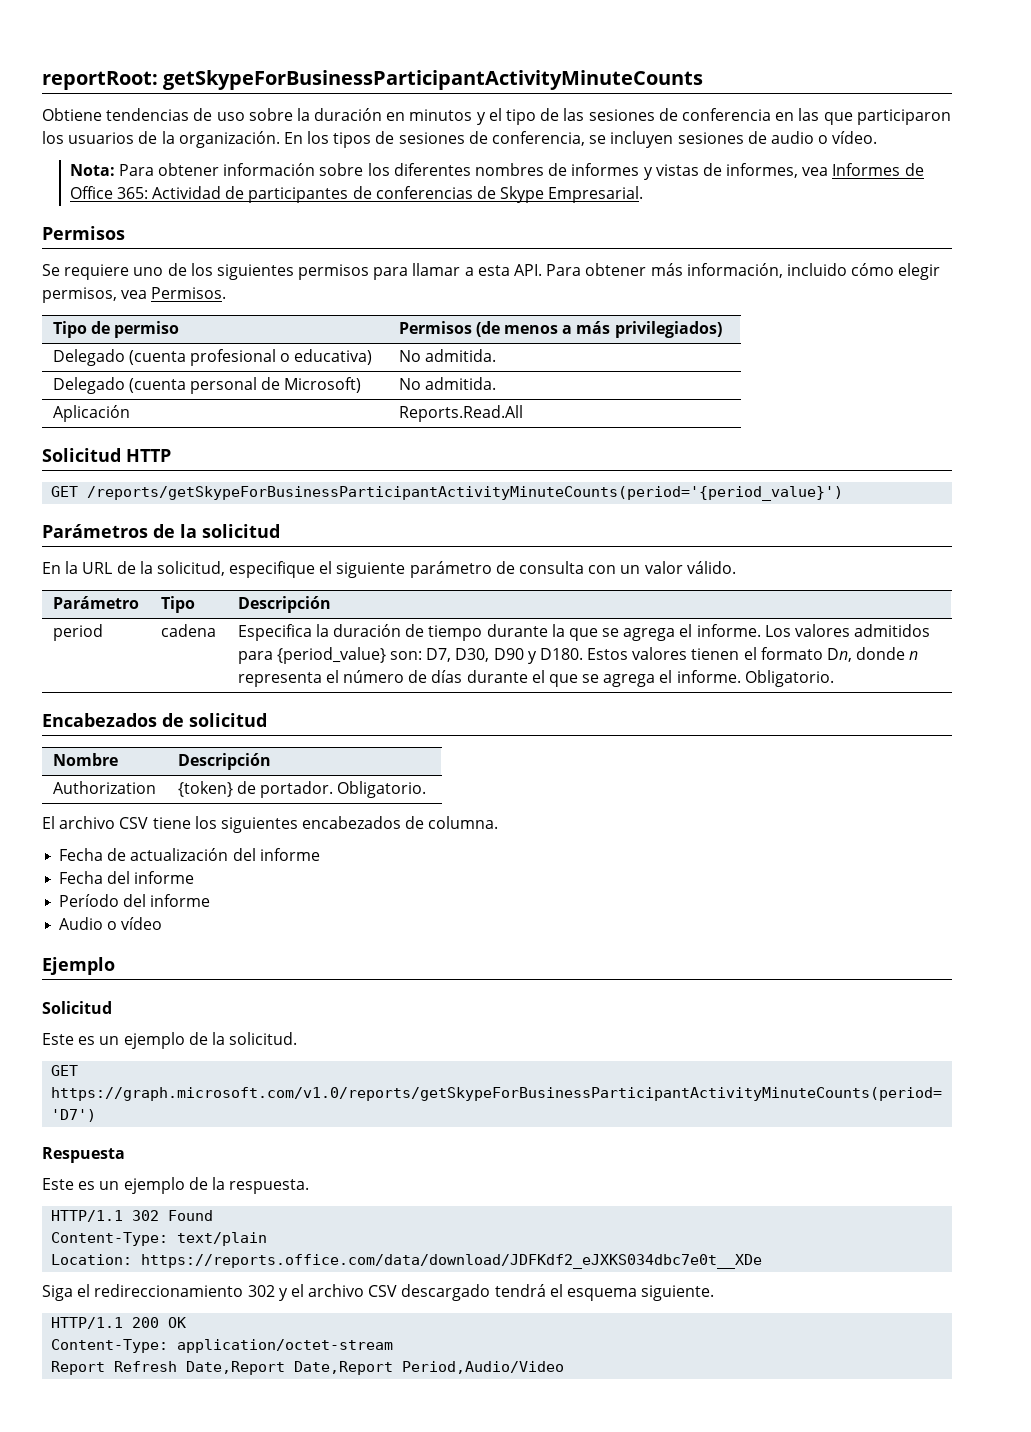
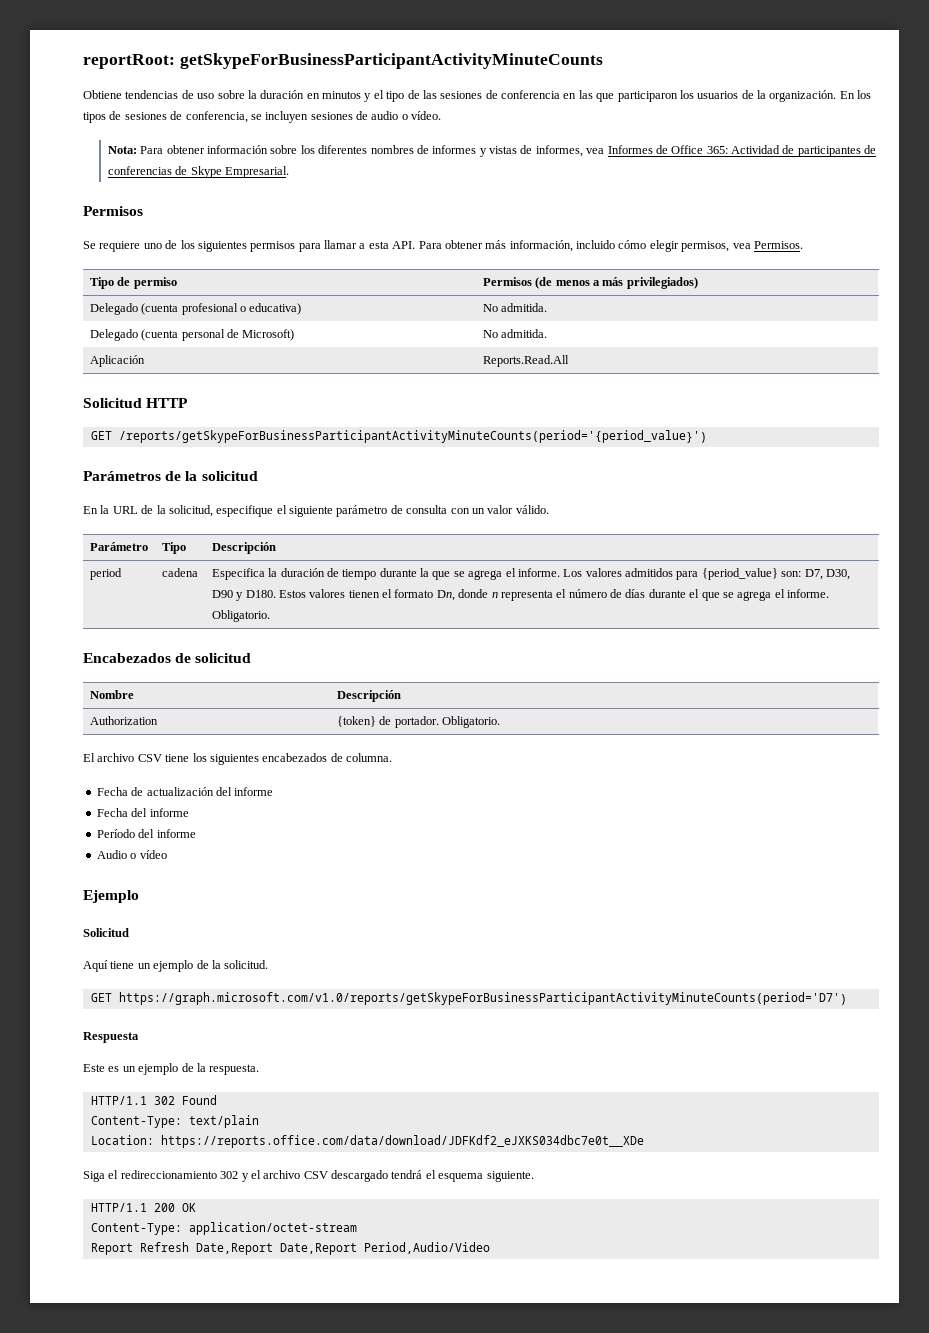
[42,1033,96,1045] Este es -> [83,960,135,972] Aquí tiene

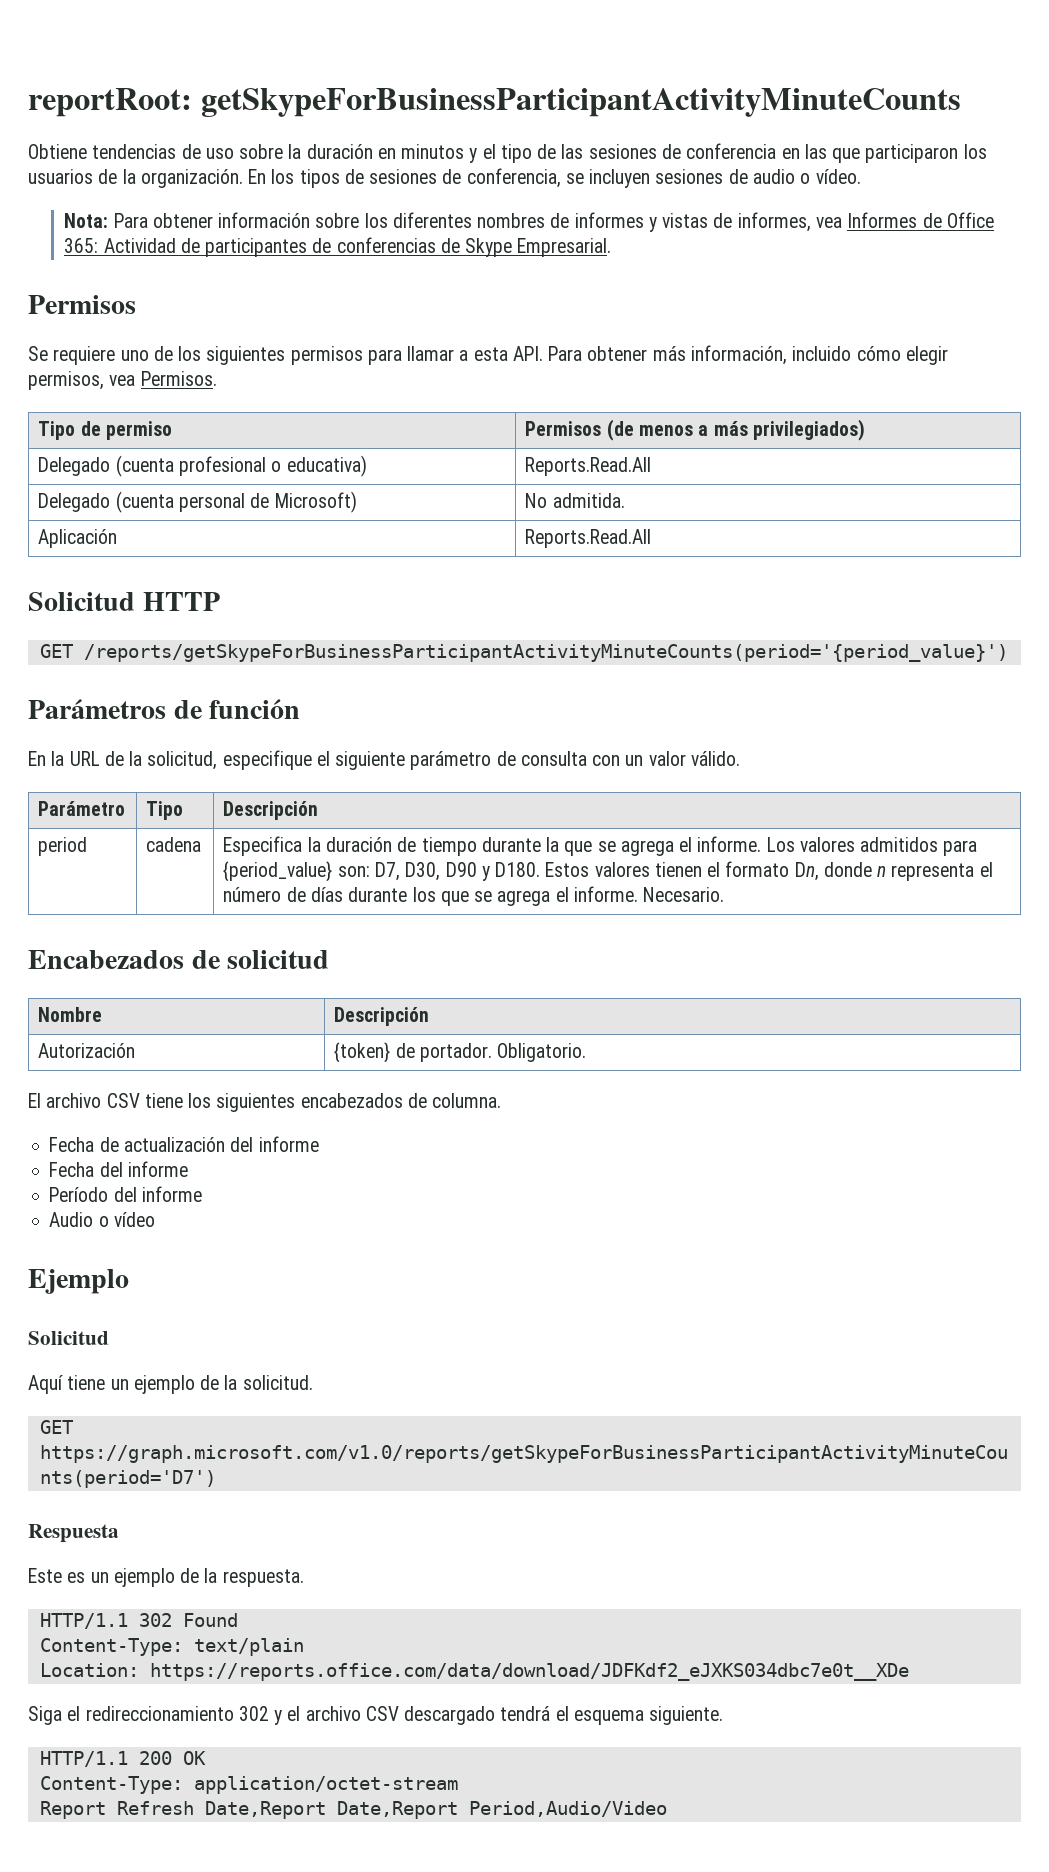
[482,303,548,312] No admitida. -> [525,457,652,476] Reports.Read.All
[185,471,258,481] la solicitud -> [209,699,301,719] función
[689,589,829,601] [211,610,270,622] el que se agrega el informe. Obligatorio. -> [412,886,725,906] los que se agrega el informe. Necesario.
[89,716,158,725] Authorization -> [38,1043,136,1058] Autorización

